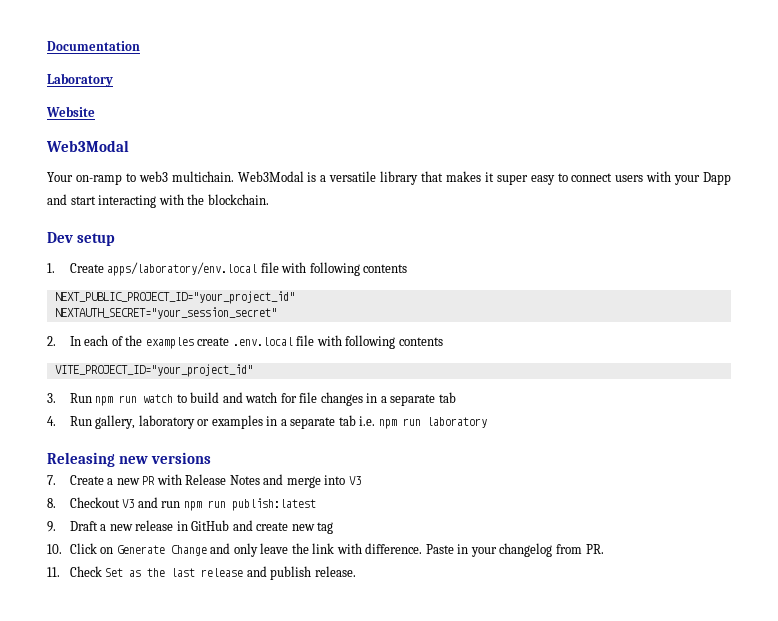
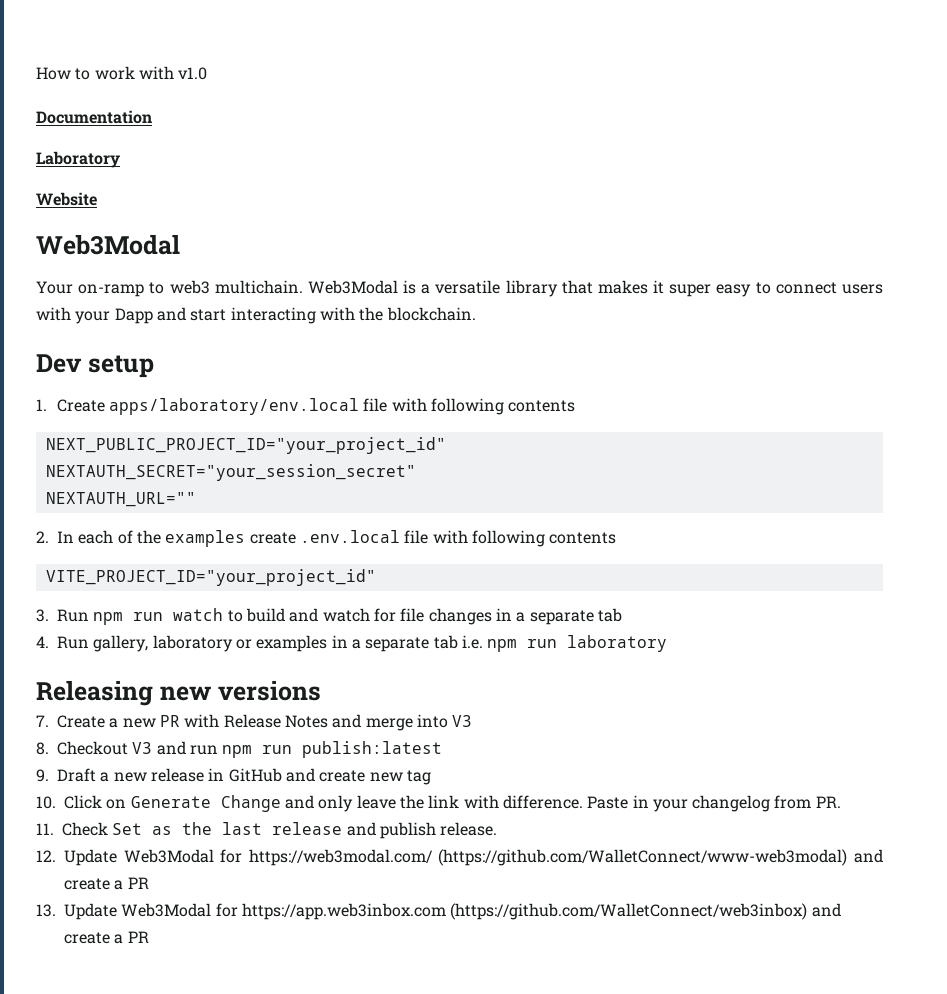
(47, 46) none -> [36,66,208,80] How to work with v1.0 //
(277, 313) none -> [45,492,196,507] // NEXTAUTH_URL=""
(356, 571) none -> [36,849,883,866] [64,877,149,890] [36,903,841,920] [64,931,149,944] // 12. Update Web3Modal for https://web3modal.com/ (https://github.com/WalletConnect/www-web3modal) and create a PR // 13. Update Web3Modal for https://app.web3inbox.com (https://github.com/WalletConnect/web3inbox) and create a PR

